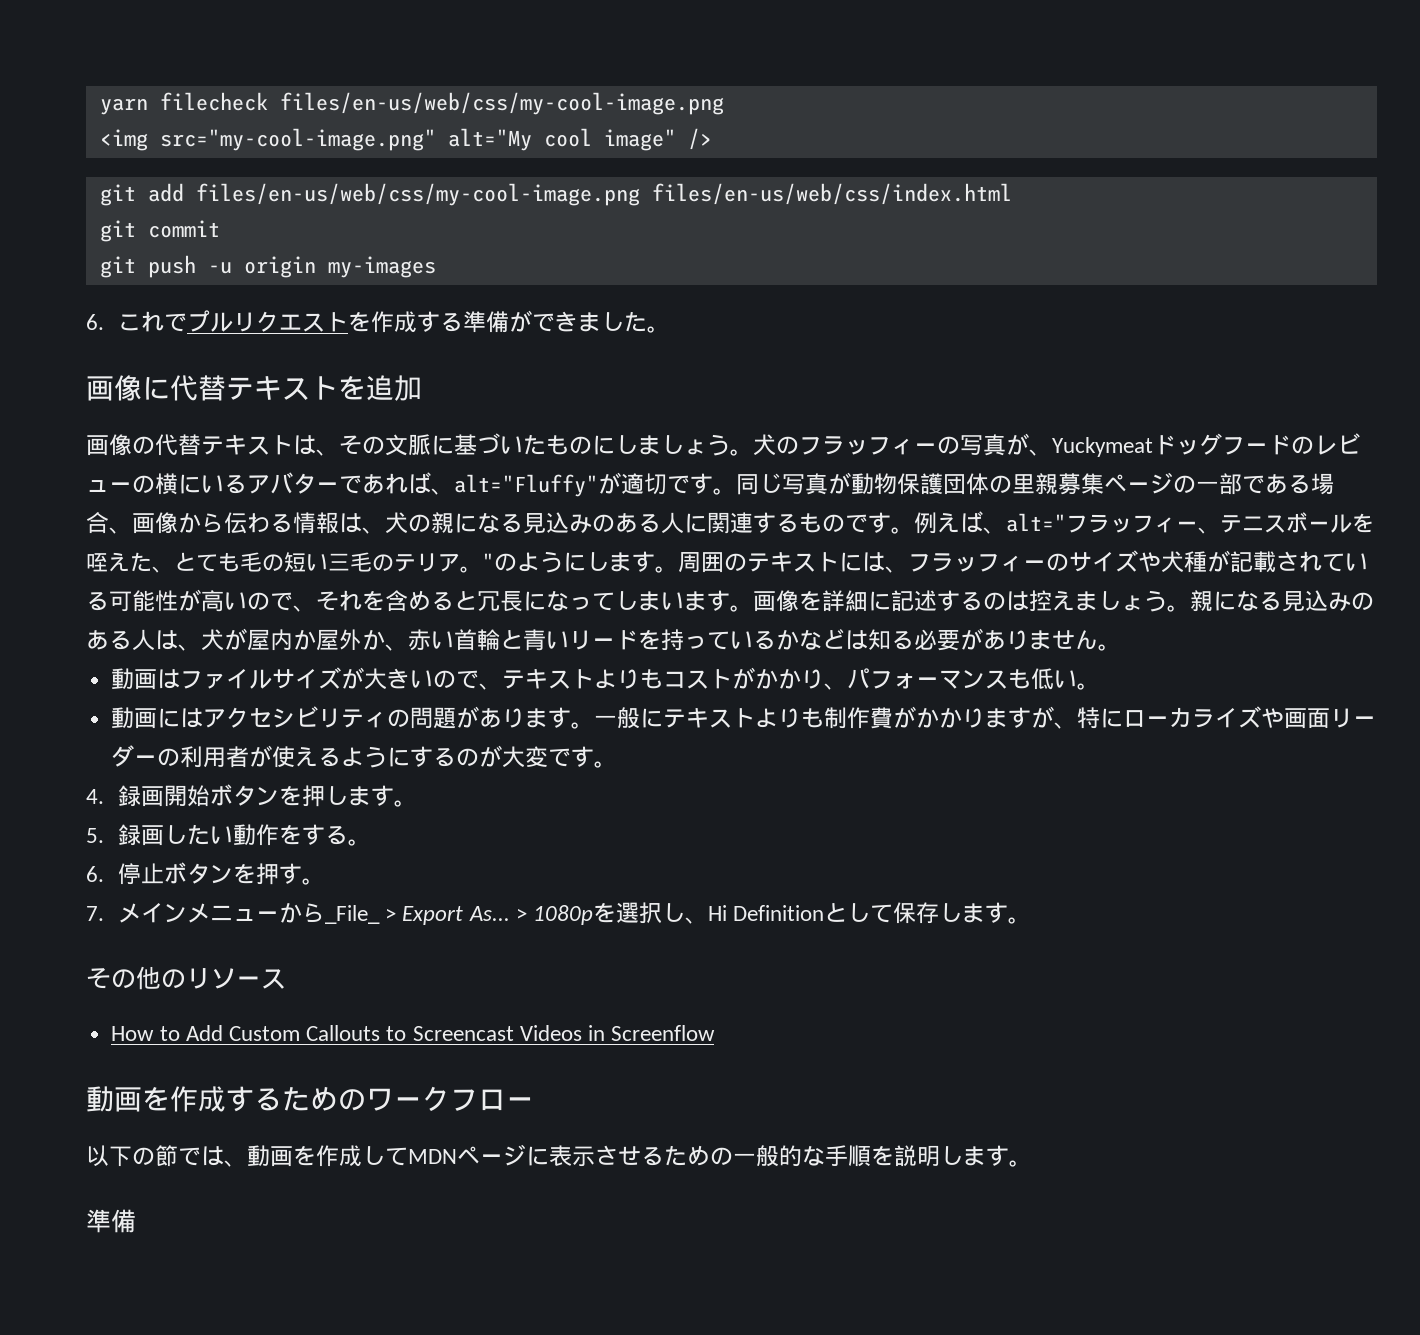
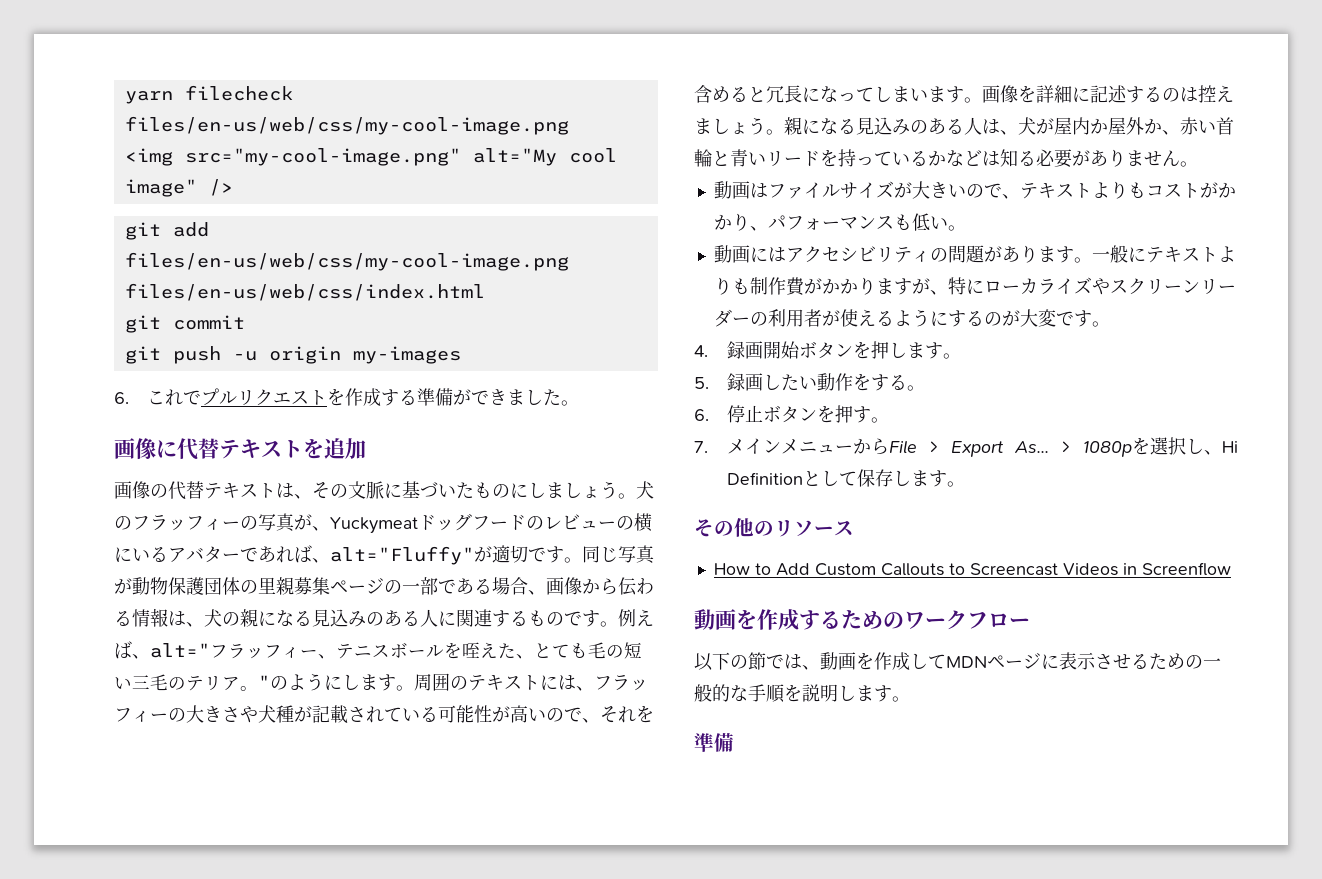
[1069,550,1138,572] サイズ -> [186,705,240,723] 大きさ
[1284,708,1331,729] 画面 -> [1109,278,1200,295] スクリーン
[324,905,380,924] _File_ -> [889,440,918,454] File

